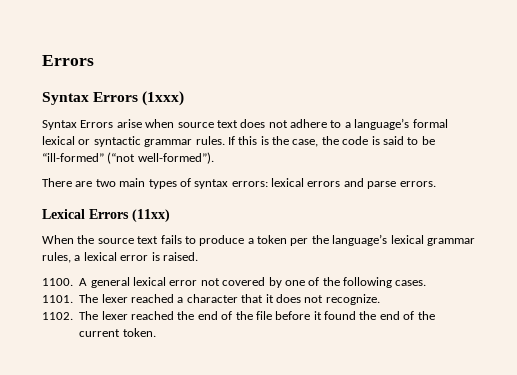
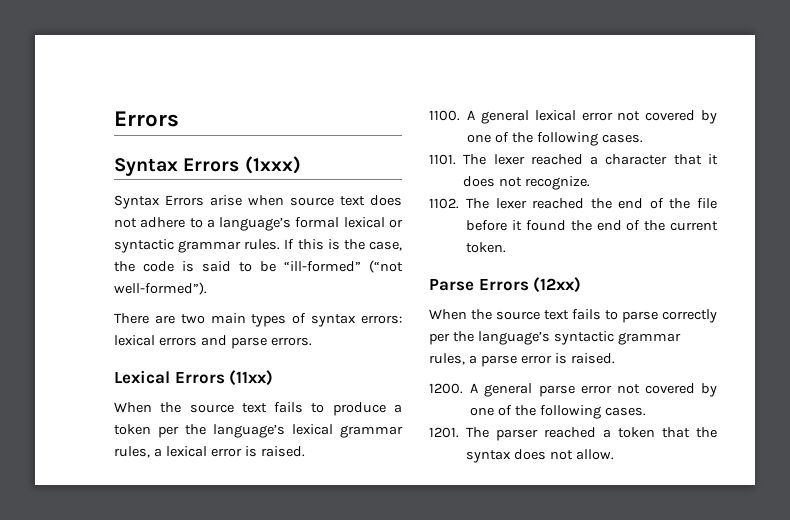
(156, 332) none -> [429,277,582,293] [429,309,717,323] [429,331,681,345] [429,353,615,367] [429,383,717,397] [470,405,646,419] [429,427,717,441] [466,449,614,463] // Parse Errors (12xx) // When the source text fails to parse correctly per the language’s syntactic grammar rules, a parse error is raised. // 1200. A general parse error not covered by one of the following cases. // 1201. The parser reached a token that the syntax does not allow.

